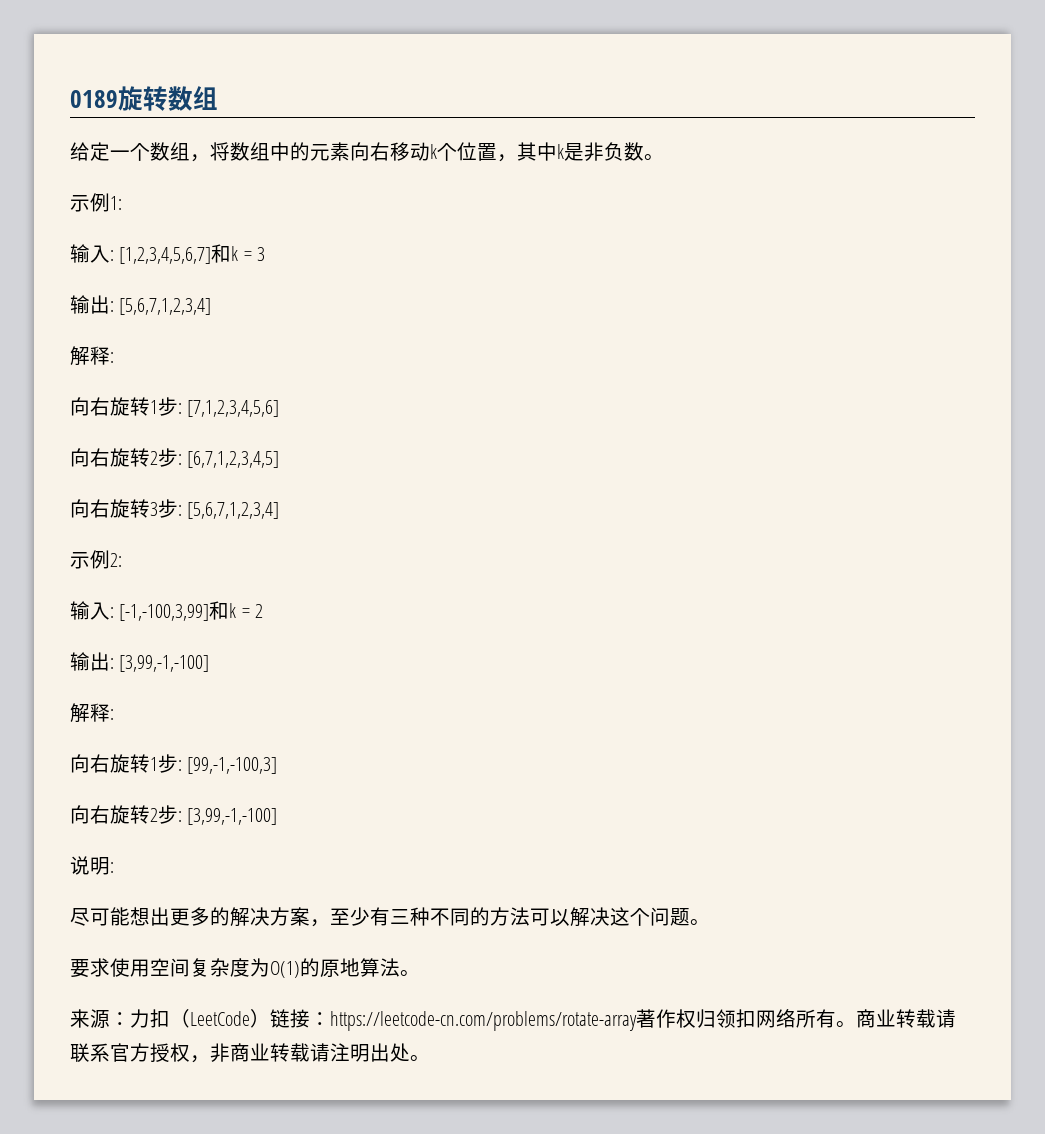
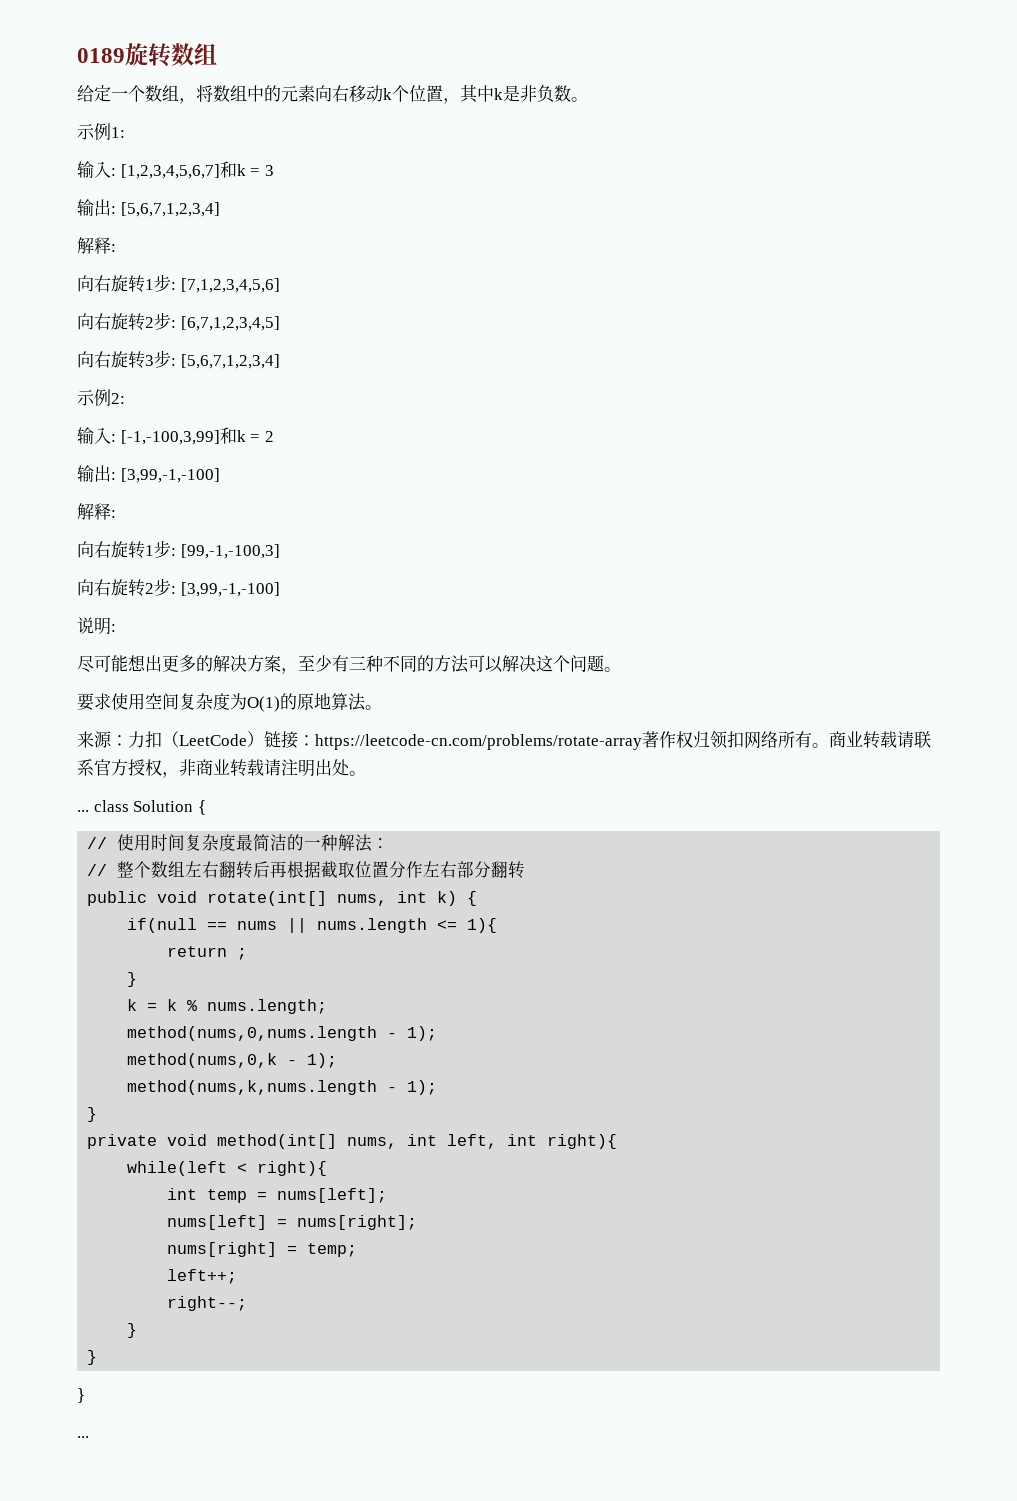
(430, 1058) none -> [77,800,206,815] [87,834,390,852] [87,861,526,879] [87,891,478,906] [127,918,498,933] [167,946,248,960] [127,972,138,987] [127,999,328,1014] [127,1026,438,1041] [127,1053,338,1068] [127,1080,438,1095] [87,1107,98,1122] [87,1134,618,1149] [127,1161,328,1176] [167,1188,388,1203] [167,1215,418,1230] [167,1242,358,1257] [167,1269,238,1284] [167,1296,248,1311] [127,1323,138,1338] [87,1350,98,1365] [77,1388,85,1403] [77,1436,89,1438] // ... class Solution { // // 使用时间复杂度最简洁的一种解法： // // 整个数组左右翻转后再根据截取位置分作左右部分翻转 // public void rotate(int[] nums, int k) { // if(null == nums || nums.length <= 1){ // return ; // } // k = k % nums.length; // method(nums,0,nums.length - 1); // method(nums,0,k - 1); // method(nums,k,nums.length - 1); // } // private void method(int[] nums, int left, int right){ // while(left < right){ // int temp = nums[left]; // nums[left] = nums[right]; // nums[right] = temp; // left++; // right--; // } // } // } // ...

